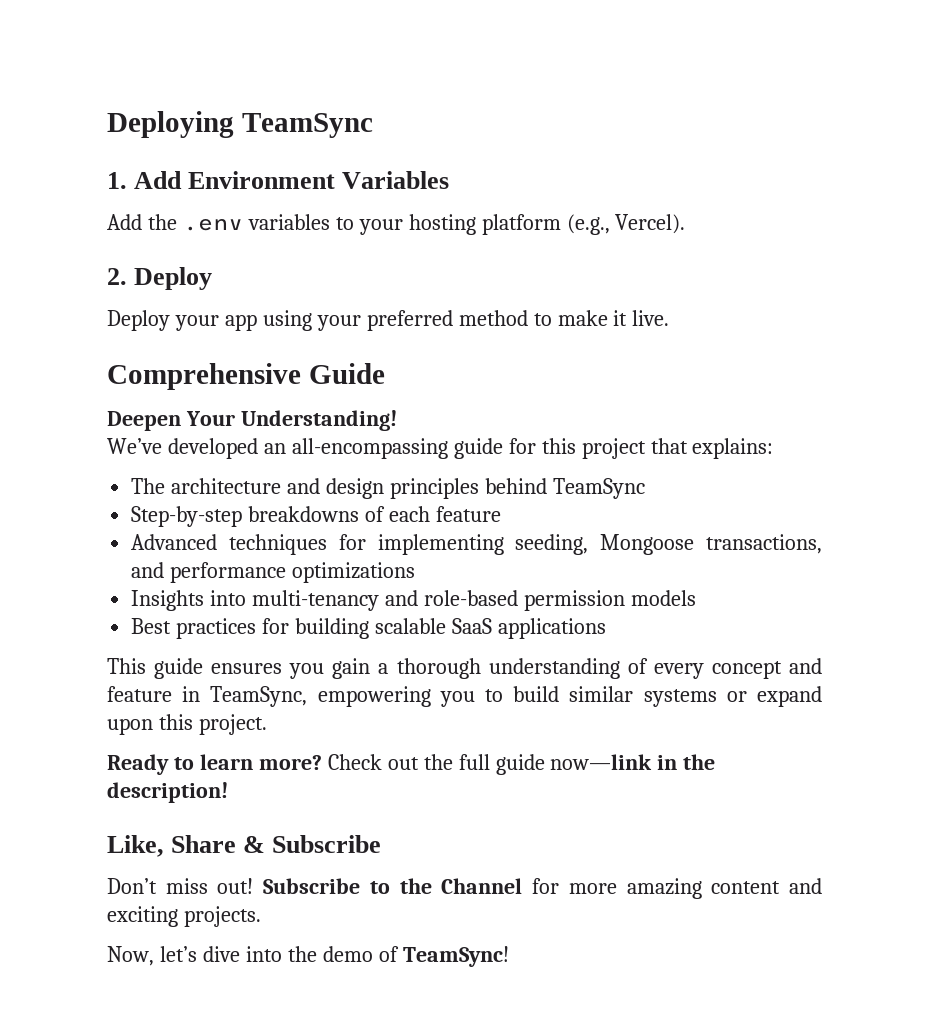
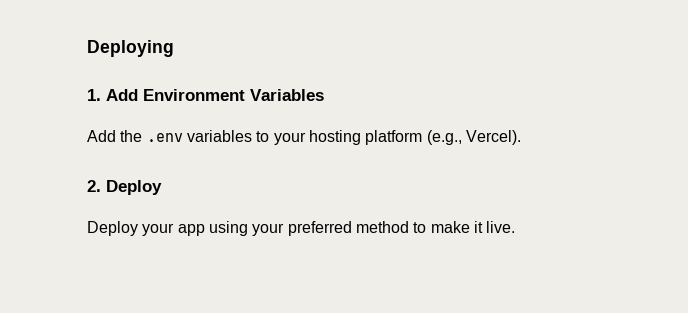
[241,113,373,138] TeamSync -> (174, 48) none
[107,363,385,390] [107,410,397,431] [107,438,774,459] [131,478,645,499] [131,506,501,527] [131,534,822,555] [131,562,416,583] [131,590,696,611] [131,618,606,639] [107,658,822,679] [107,686,823,707] [107,714,267,735] [107,754,716,775] [107,782,228,803] [107,835,382,857] [107,878,823,899] [107,906,261,927] [107,946,509,967] // Comprehensive Guide // Deepen Your Understanding! // We’ve developed an all-encompassing guide for this project that explains: // The architecture and design principles behind TeamSync // Step-by-step breakdowns of each feature // Advanced techniques for implementing seeding, Mongoose transactions, and performance optimizations // Insights into multi-tenancy and role-based permission models // Best practices for building scalable SaaS applications // This guide ensures you gain a thorough understanding of every concept and feature in TeamSync, empowering you to build similar systems or expand upon this project. // Ready to learn more? Check out the full guide now—link in the description! // Like, Share & Subscribe // Don’t miss out! Subscribe to the Channel for more amazing content and exciting projects. // Now, let’s dive into the demo of TeamSync! -> (516, 227) none

